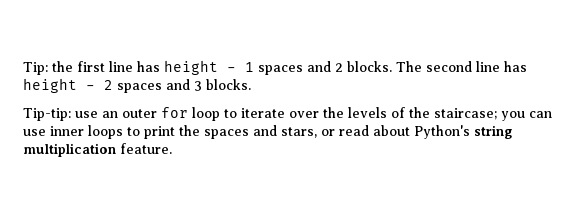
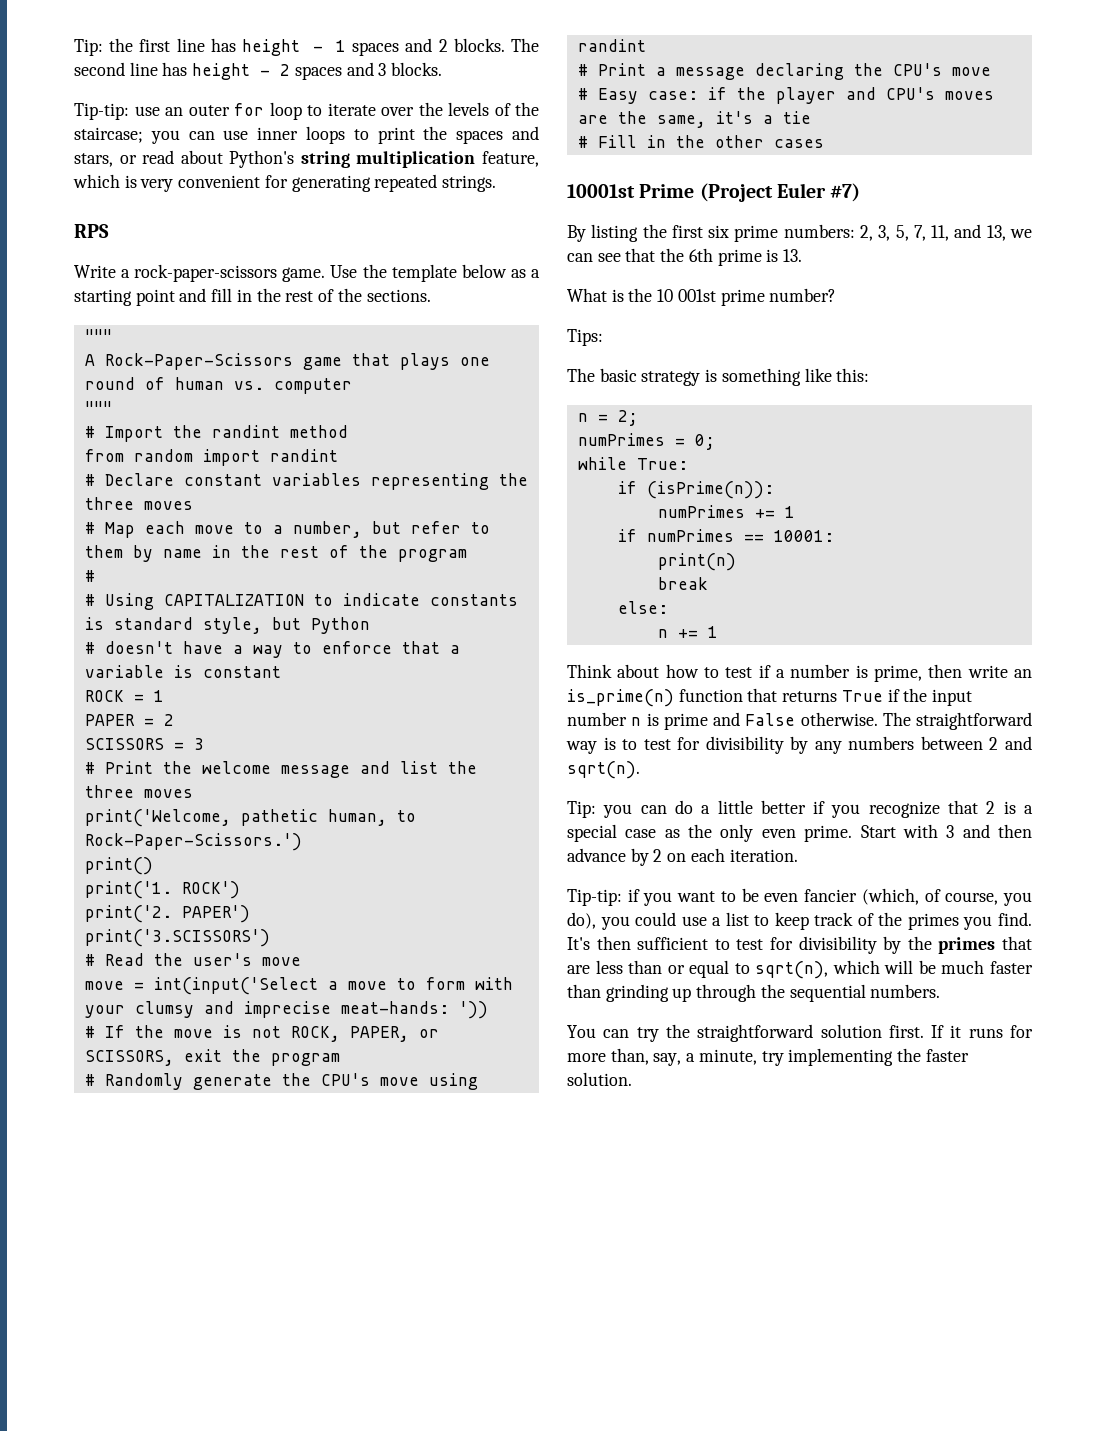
[120,143,172,154] feature. -> [482,151,539,167] [73,174,497,192] [74,224,109,238] [74,264,540,282] [74,288,431,306] [84,329,112,342] [84,353,490,370] [84,377,352,394] [84,401,112,414] [84,425,348,442] [84,449,338,466] [84,473,528,490] [84,497,193,510] [84,521,490,538] [84,545,467,562] [84,570,95,582] [84,593,518,610] [84,617,370,634] [84,641,460,658] [84,665,281,678] [84,690,164,702] [84,714,174,726] [84,738,204,750] [84,761,477,778] [84,785,193,798] [84,809,416,827] [84,833,302,851] [84,857,153,875] [84,881,240,899] [84,905,250,923] [84,929,270,947] [84,953,301,966] [84,977,513,995] [84,1001,488,1019] [84,1025,439,1042] [84,1049,340,1066] [84,1073,478,1090] [577,39,646,52] [577,63,991,80] [577,87,994,104] [577,111,811,128] [577,135,824,148] [567,183,861,202] [567,224,1032,242] [567,248,803,266] [567,288,837,306] [567,329,603,346] [567,368,870,386] [577,410,638,426] [577,433,715,450] [577,457,688,470] [617,481,774,499] [657,505,795,518] [617,529,834,542] [657,553,736,571] [657,577,708,590] [617,601,668,614] [657,626,718,638] [567,664,1032,682] [567,688,973,707] [567,712,1032,730] [566,736,1032,754] [567,761,640,779] [567,800,1033,818] [567,824,1032,842] [567,848,798,866] [567,888,1032,906] [567,912,1032,930] [567,936,1032,954] [567,960,1033,979] [567,984,941,1002] [567,1024,1033,1042] [567,1048,969,1066] [567,1072,632,1086] feature, which is very convenient for generating repeated strings. // RPS // Write a rock-paper-scissors game. Use the template below as a starting point and fill in the rest of the sections. // """ // A Rock-Paper-Scissors game that plays one round of human vs. computer // """ // # Import the randint method // from random import randint // # Declare constant variables representing the three moves // # Map each move to a number, but refer to them by name in the rest of the program // # // # Using CAPITALIZATION to indicate constants is standard style, but Python // # doesn't have a way to enforce that a variable is constant // ROCK = 1 // PAPER = 2 // SCISSORS = 3 // # Print the welcome message and list the three moves // print('Welcome, pathetic human, to Rock-Paper-Scissors.') // print() // print('1. ROCK') // print('2. PAPER') // print('3.SCISSORS') // # Read the user's move // move = int(input('Select a move to form with your clumsy and imprecise meat-hands: ')) // # If the move is not ROCK, PAPER, or SCISSORS, exit the program // # Randomly generate the CPU's move using randint // # Print a message declaring the CPU's move // # Easy case: if the player and CPU's moves are the same, it's a tie // # Fill in the other cases // 10001st Prime (Project Euler #7) // By listing the first six prime numbers: 2, 3, 5, 7, 11, and 13, we can see that the 6th prime is 13. // What is the 10 001st prime number? // Tips: // The basic strategy is something like this: // n = 2; // numPrimes = 0; // while True: // if (isPrime(n)): // numPrimes += 1 // if numPrimes == 10001: // print(n) // break // else: // n += 1 // Think about how to test if a number is prime, then write an is_prime(n) function that returns True if the input number n is prime and False otherwise. The straightforward way is to test for divisibility by any numbers between 2 and sqrt(n). // Tip: you can do a little better if you recognize that 2 is a special case as the only even prime. Start with 3 and then advance by 2 on each iteration. // Tip-tip: if you want to be even fancier (which, of course, you do), you could use a list to keep track of the primes you find. It's then sufficient to test for divisibility by the primes that are less than or equal to sqrt(n), which will be much faster than grinding up through the sequential numbers. // You can try the straightforward solution first. If it runs for more than, say, a minute, try implementing the faster solution.

